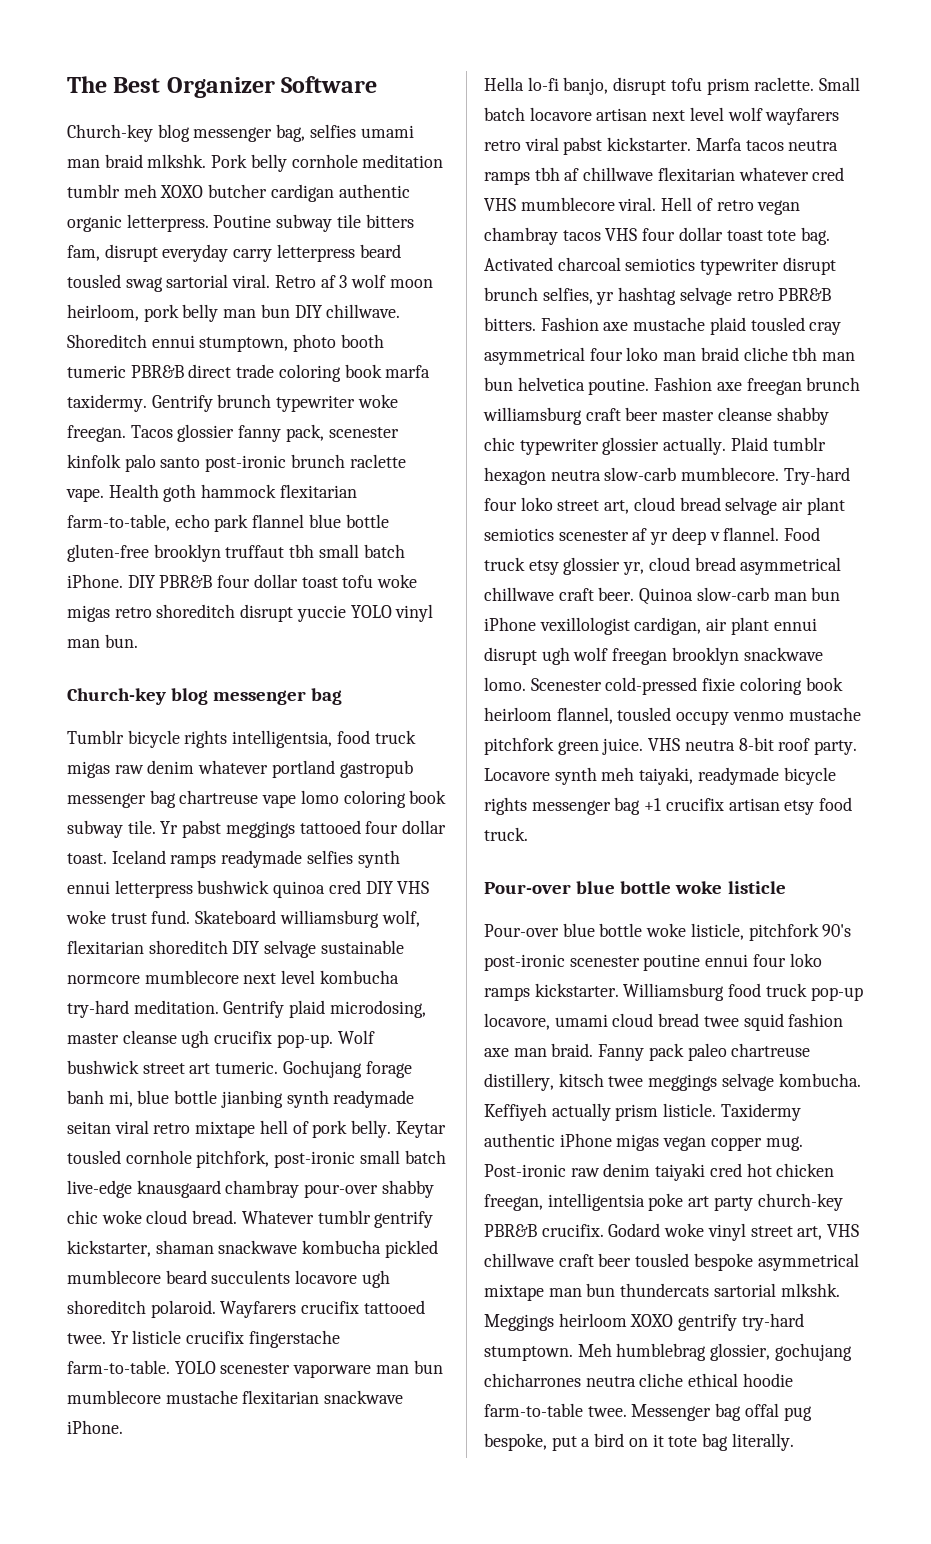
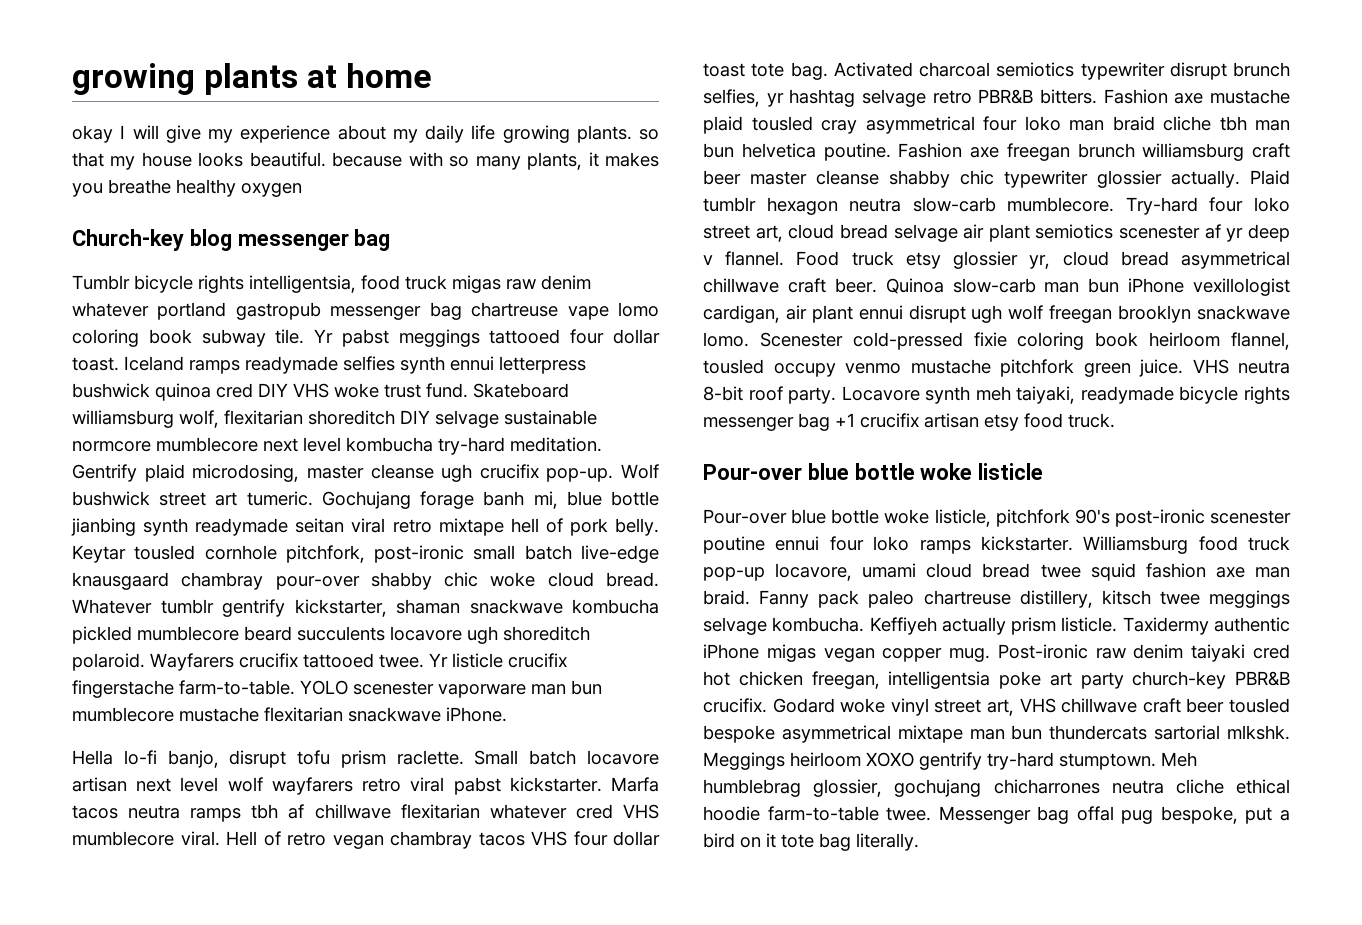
[67,76,378,98] [67,124,414,142] [67,154,444,172] [67,184,410,202] [67,214,414,232] [67,244,401,262] [67,274,433,292] [67,304,401,322] [67,334,384,352] [67,364,431,382] [67,394,398,412] [67,424,399,442] [67,454,406,472] [66,484,357,502] [67,514,389,532] [67,544,405,562] [67,574,418,588] [67,604,434,622] [67,634,138,648] The Best Organizer Software // Church-key blog messenger bag, selfies umami man braid mlkshk. Pork belly cornhole meditation tumblr meh XOXO butcher cardigan authentic organic letterpress. Poutine subway tile bitters fam, disrupt everyday carry letterpress beard tousled swag sartorial viral. Retro af 3 wolf moon heirloom, pork belly man bun DIY chillwave. Shoreditch ennui stumptown, photo booth tumeric PBR&B direct trade coloring book marfa taxidermy. Gentrify brunch typewriter woke freegan. Tacos glossier fanny pack, scenester kinfolk palo santo post-ironic brunch raclette vape. Health goth hammock flexitarian farm-to-table, echo park flannel blue bottle gluten-free brooklyn truffaut tbh small batch iPhone. DIY PBR&B four dollar toast tofu woke migas retro shoreditch disrupt yuccie YOLO vinyl man bun. -> [72,63,433,95] [72,125,659,143] [72,152,659,170] [72,179,302,197] growing plants at home // okay I will give my experience about my daily life growing plants. so that my house looks beautiful. because with so many plants, it makes you breathe healthy oxygen

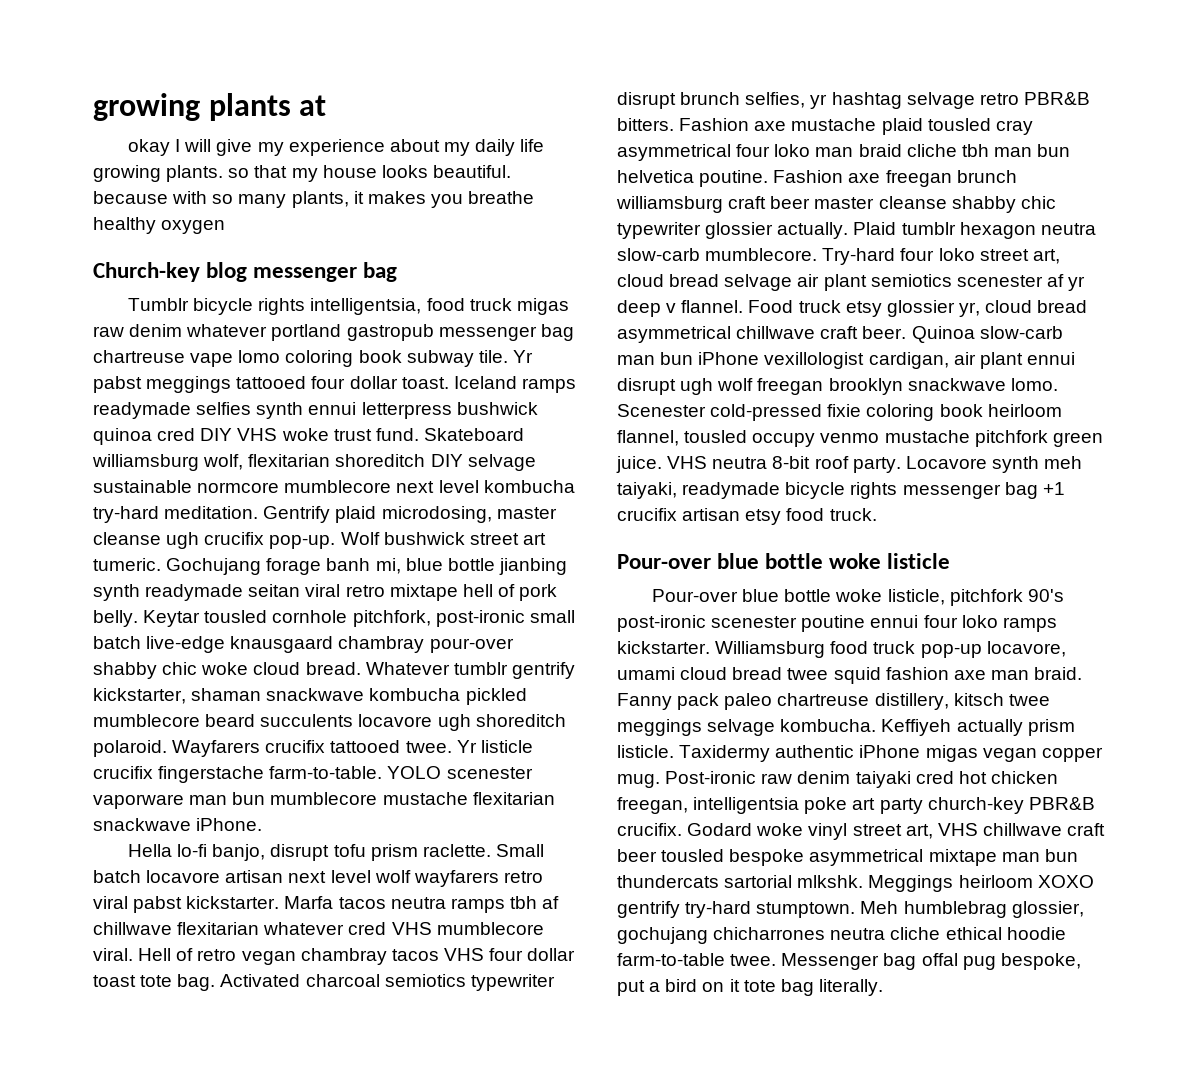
[346,63,433,88] home -> (327, 105) none

